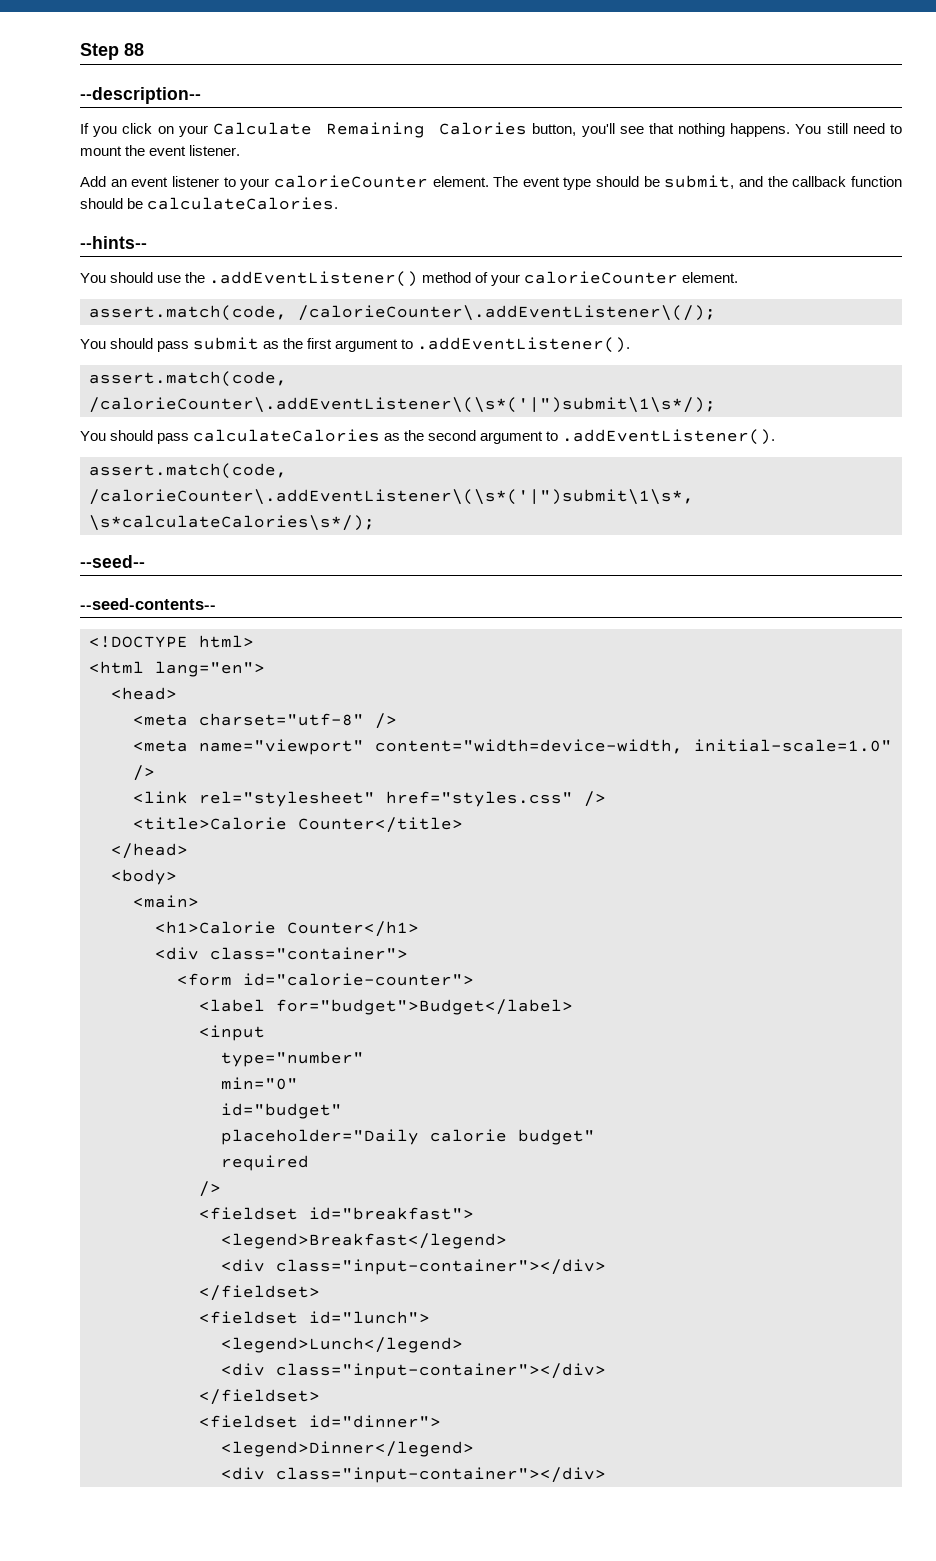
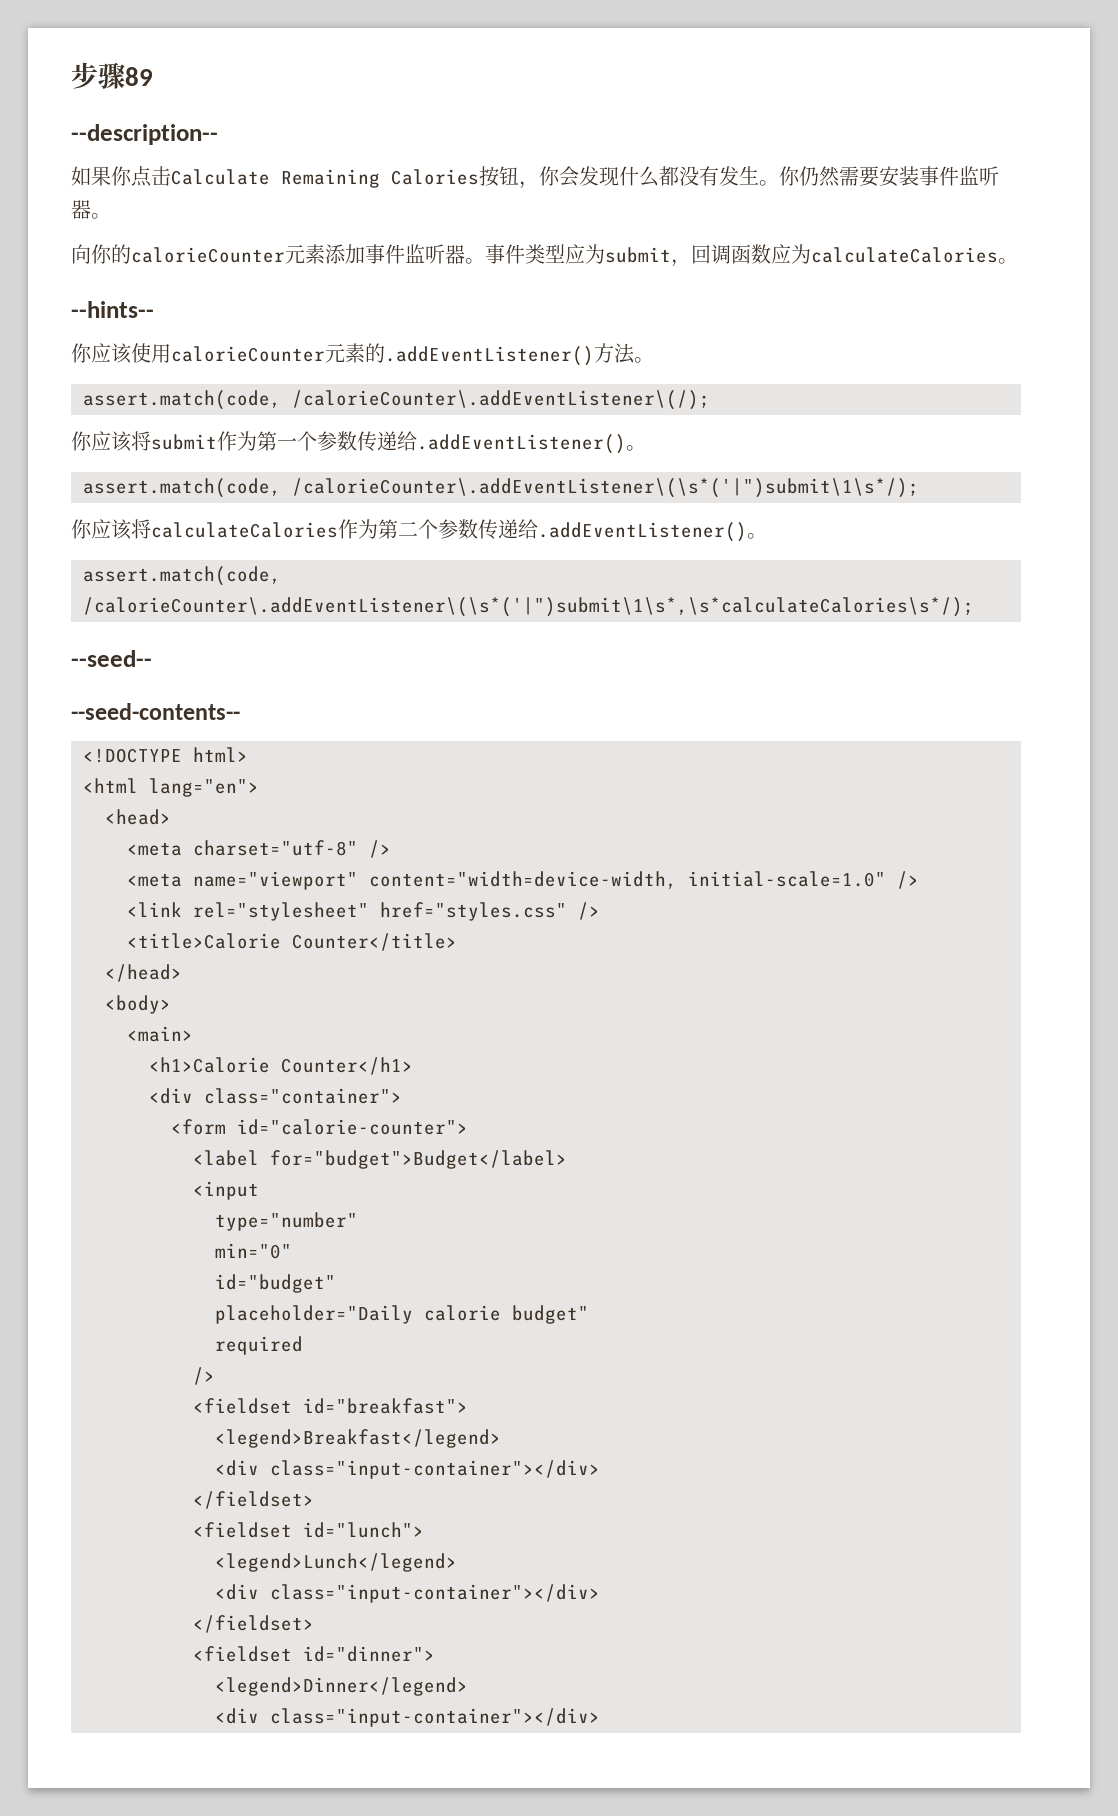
[80,43,144,60] Step 88 -> [71,62,153,89] 步骤89
[80,122,903,138] [80,145,241,156] [80,175,902,190] [80,197,339,210] [80,236,147,249] [80,271,739,287] [89,305,716,321] [80,337,631,353] [89,371,287,387] [89,397,716,413] [80,429,776,445] If you click on your Calculate Remaining Calories button, you'll see that nothing happens. You still need to mount the event listener. // Add an event listener to your calorieCounter element. The event type should be submit, and the callback function should be calculateCalories. // --hints-- // You should use the .addEventListener() method of your calorieCounter element. // assert.match(code, /calorieCounter\.addEventListener\(/); // You should pass submit as the first argument to .addEventListener(). // assert.match(code, /calorieCounter\.addEventListener\(\s*('|")submit\1\s*/); // You should pass calculateCalories as the second argument to .addEventListener(). -> [71,166,999,189] [71,200,111,219] [71,244,1018,267] [71,301,154,318] [71,343,654,366] [83,390,710,410] [71,431,646,454] [83,478,919,498] [71,519,767,542] 如果你点击Calculate Remaining Calories按钮，你会发现什么都没有发生。你仍然需要安装事件监听器。 // 向你的calorieCounter元素添加事件监听器。事件类型应为submit，回调函数应为calculateCalories。 // --hints-- // 你应该使用calorieCounter元素的.addEventListener()方法。 // assert.match(code, /calorieCounter\.addEventListener\(/); // 你应该将submit作为第一个参数传递给.addEventListener()。 // assert.match(code, /calorieCounter\.addEventListener\(\s*('|")submit\1\s*/); // 你应该将calculateCalories作为第二个参数传递给.addEventListener()。

